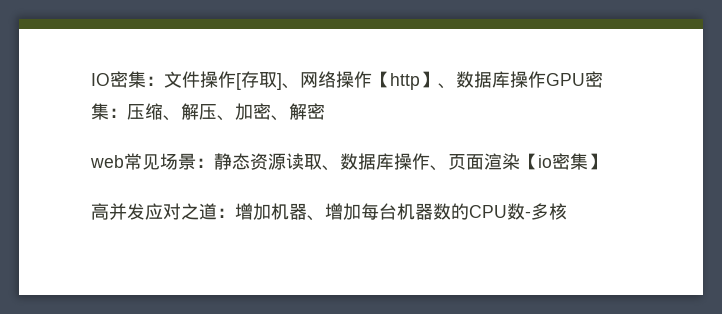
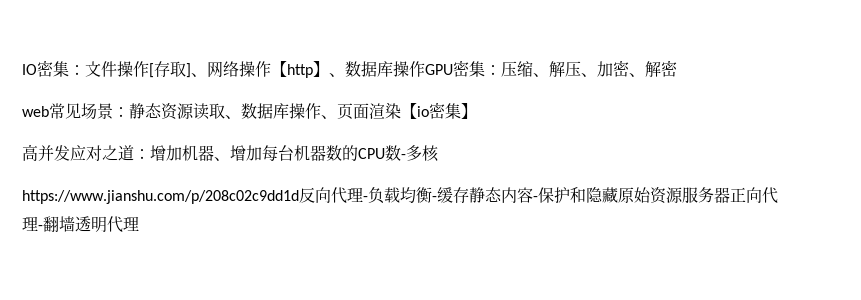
(567, 211) none -> [22,187,778,204] [22,216,139,233] // https://www.jianshu.com/p/208c02c9dd1d反向代理-负载均衡-缓存静态内容-保护和隐藏原始资源服务器正向代理-翻墙透明代理

